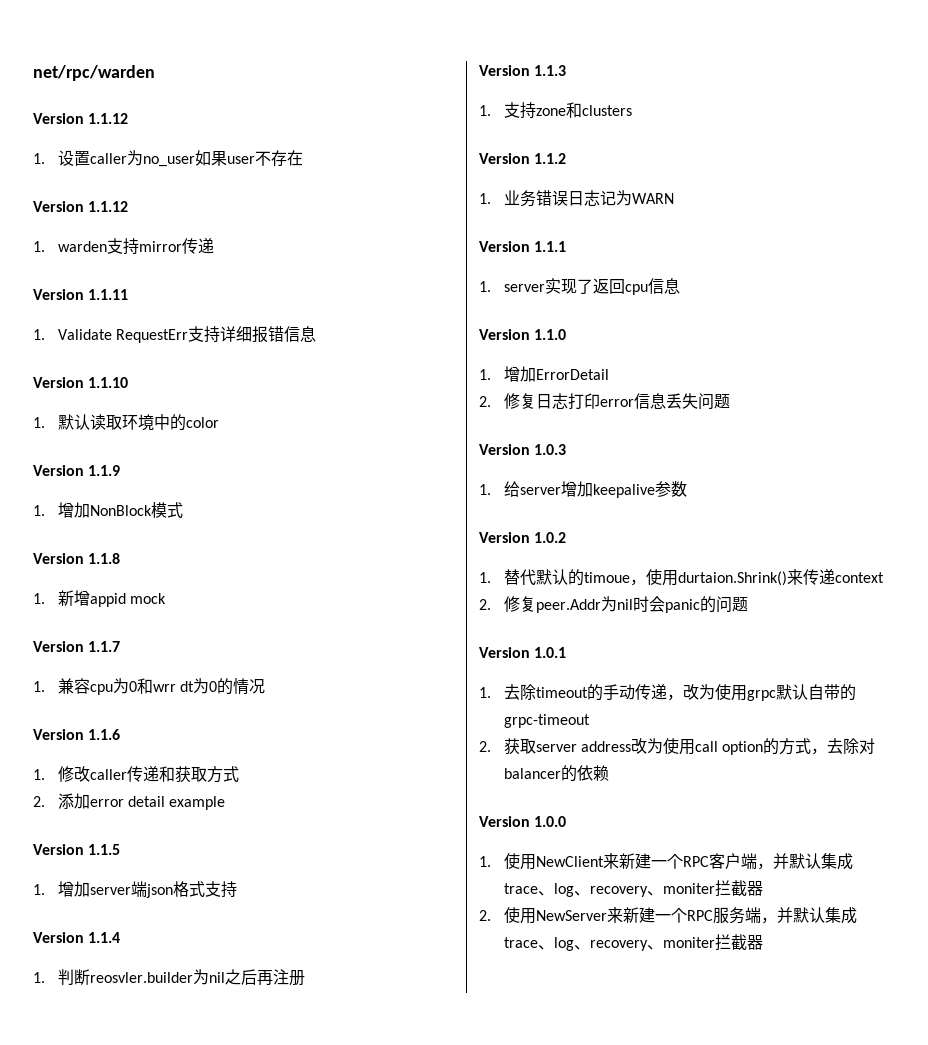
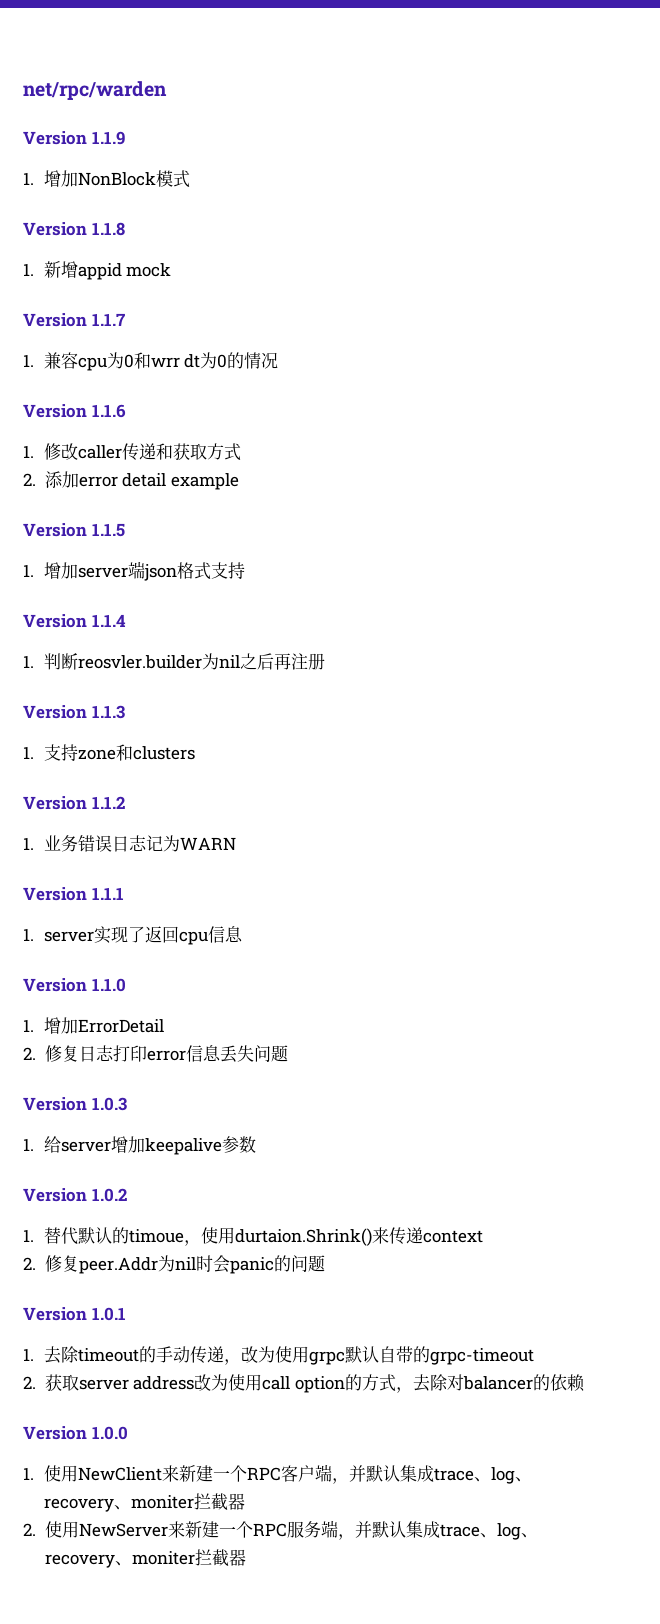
[33,113,129,124] [33,150,303,167] [33,201,129,212] [33,238,214,255] [33,289,129,300] [33,326,317,343] [33,377,129,388] [33,414,219,431] // Version 1.1.12 // 1.设置caller为no_user如果user不存在 // Version 1.1.12 // 1. warden支持mirror传递 // Version 1.1.11 // 1. Validate RequestErr支持详细报错信息 // Version 1.1.10 // 1.默认读取环境中的color -> (167, 90) none

